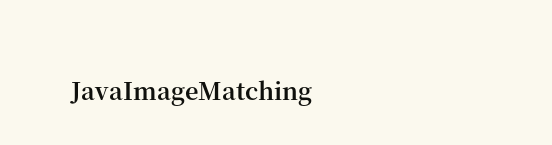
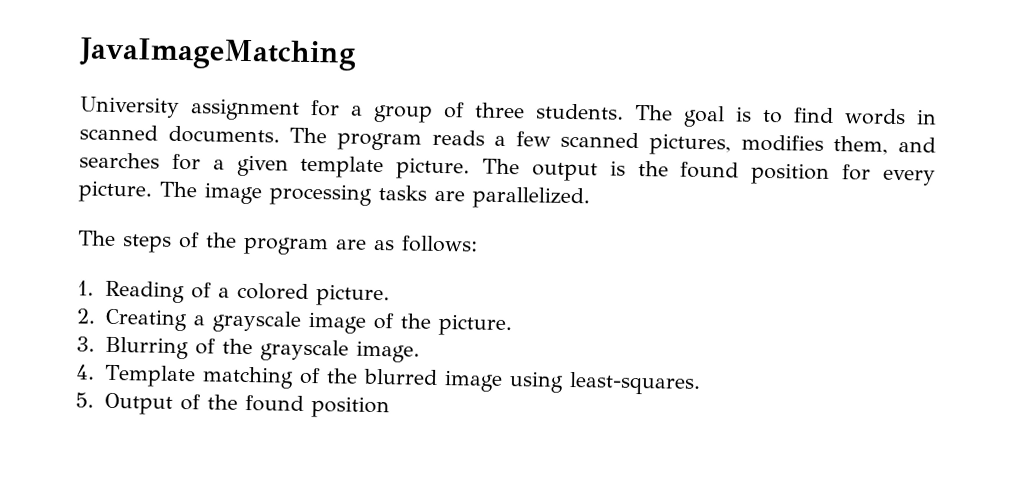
(312, 93) none -> [79,96,937,128] [79,124,936,156] [79,152,936,186] [78,180,590,210] [78,230,478,256] [77,280,391,307] [76,308,512,337] [76,336,420,363] [75,364,701,395] [75,392,390,419] // University assignment for a group of three students. The goal is to find words in scanned documents. The program reads a few scanned pictures, modifies them, and searches for a given template picture. The output is the found position for every picture. The image processing tasks are parallelized. // The steps of the program are as follows: // 1. Reading of a colored picture. // 2. Creating a grayscale image of the picture. // 3. Blurring of the grayscale image. // 4. Template matching of the blurred image using least-squares. // 5. Output of the found position

